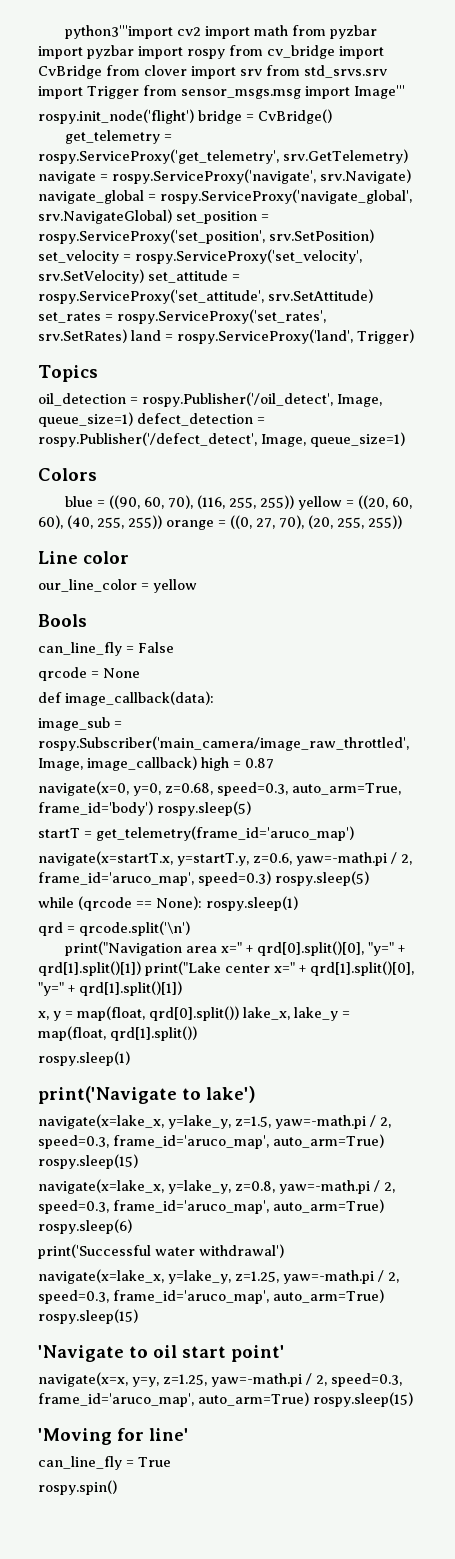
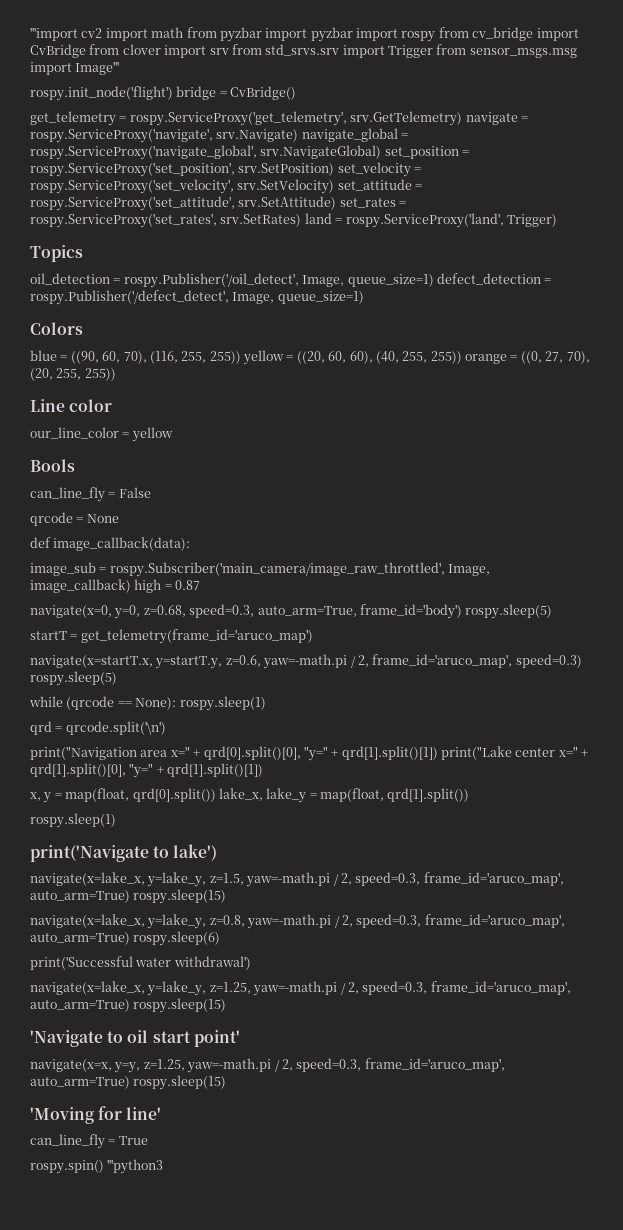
[65,25,174,39] python3'''import -> [30,27,78,41] '''import
(117, 1487) none -> [107,1159,164,1174] '''python3

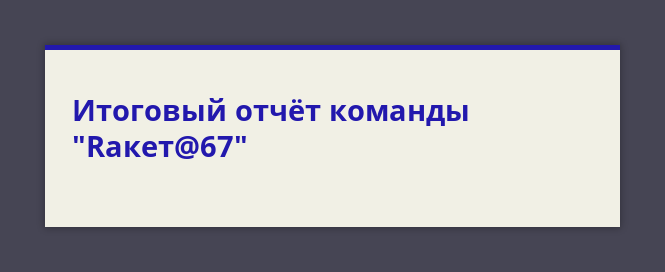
[30,27,579,42] [30,44,577,58] [30,61,120,75] [30,86,297,101] [30,111,528,126] [30,128,409,143] [30,145,470,160] [30,162,422,177] [30,179,423,194] [30,196,407,211] [30,213,557,228] [30,245,83,262] [30,273,552,288] [30,290,364,305] [30,322,83,335] [30,350,590,365] [30,368,116,381] [30,399,113,412] [30,427,173,442] [30,459,75,472] [30,487,151,502] [30,512,119,526] [30,537,191,551] [30,562,491,577] [30,579,201,593] [30,604,553,619] [30,629,313,644] [30,654,582,669] [30,671,117,686] [29,696,266,711] [30,721,166,735] [30,746,589,761] [30,763,264,778] [30,788,470,803] [30,813,116,828] [30,844,218,862] [30,872,564,887] [30,889,227,904] [30,914,565,929] [30,931,221,946] [30,956,251,970] [30,981,571,996] [30,998,227,1013] [30,1030,240,1047] [30,1058,505,1073] [30,1075,227,1090] [30,1106,162,1124] [30,1134,148,1149] [30,1159,164,1174] '''import cv2 import math from pyzbar import pyzbar import rospy from cv_bridge import CvBridge from clover import srv from std_srvs.srv import Trigger from sensor_msgs.msg import Image''' // rospy.init_node('flight') bridge = CvBridge() // get_telemetry = rospy.ServiceProxy('get_telemetry', srv.GetTelemetry) navigate = rospy.ServiceProxy('navigate', srv.Navigate) navigate_global = rospy.ServiceProxy('navigate_global', srv.NavigateGlobal) set_position = rospy.ServiceProxy('set_position', srv.SetPosition) set_velocity = rospy.ServiceProxy('set_velocity', srv.SetVelocity) set_attitude = rospy.ServiceProxy('set_attitude', srv.SetAttitude) set_rates = rospy.ServiceProxy('set_rates', srv.SetRates) land = rospy.ServiceProxy('land', Trigger) // Topics // oil_detection = rospy.Publisher('/oil_detect', Image, queue_size=1) defect_detection = rospy.Publisher('/defect_detect', Image, queue_size=1) // Colors // blue = ((90, 60, 70), (116, 255, 255)) yellow = ((20, 60, 60), (40, 255, 255)) orange = ((0, 27, 70), (20, 255, 255)) // Line color // our_line_color = yellow // Bools // can_line_fly = False // qrcode = None // def image_callback(data): // image_sub = rospy.Subscriber('main_camera/image_raw_throttled', Image, image_callback) high = 0.87 // navigate(x=0, y=0, z=0.68, speed=0.3, auto_arm=True, frame_id='body') rospy.sleep(5) // startT = get_telemetry(frame_id='aruco_map') // navigate(x=startT.x, y=startT.y, z=0.6, yaw=-math.pi / 2, frame_id='aruco_map', speed=0.3) rospy.sleep(5) // while (qrcode == None): rospy.sleep(1) // qrd = qrcode.split('\n') // print("Navigation area x=" + qrd[0].split()[0], "y=" + qrd[1].split()[1]) print("Lake center x=" + qrd[1].split()[0], "y=" + qrd[1].split()[1]) // x, y = map(float, qrd[0].split()) lake_x, lake_y = map(float, qrd[1].split()) // rospy.sleep(1) // print('Navigate to lake') // navigate(x=lake_x, y=lake_y, z=1.5, yaw=-math.pi / 2, speed=0.3, frame_id='aruco_map', auto_arm=True) rospy.sleep(15) // navigate(x=lake_x, y=lake_y, z=0.8, yaw=-math.pi / 2, speed=0.3, frame_id='aruco_map', auto_arm=True) rospy.sleep(6) // print('Successful water withdrawal') // navigate(x=lake_x, y=lake_y, z=1.25, yaw=-math.pi / 2, speed=0.3, frame_id='aruco_map', auto_arm=True) rospy.sleep(15) // 'Navigate to oil start point' // navigate(x=x, y=y, z=1.25, yaw=-math.pi / 2, speed=0.3, frame_id='aruco_map', auto_arm=True) rospy.sleep(15) // 'Moving for line' // can_line_fly = True // rospy.spin() '''python3 -> [72,98,470,126] [72,136,248,159] Итоговый отчёт команды "Rакет@67"

